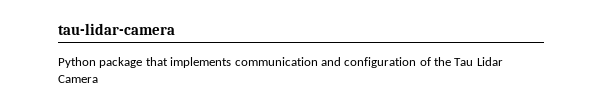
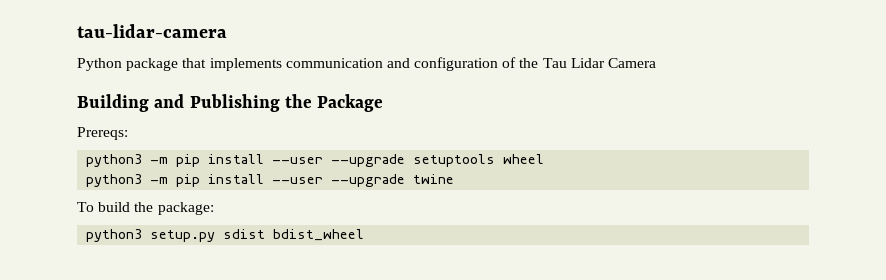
(98, 79) none -> [77,94,384,112] [77,127,128,140] [86,154,545,167] [86,174,455,187] [77,202,214,215] [86,229,365,242] // Building and Publishing the Package // Prereqs: // python3 -m pip install --user --upgrade setuptools wheel // python3 -m pip install --user --upgrade twine // To build the package: // python3 setup.py sdist bdist_wheel

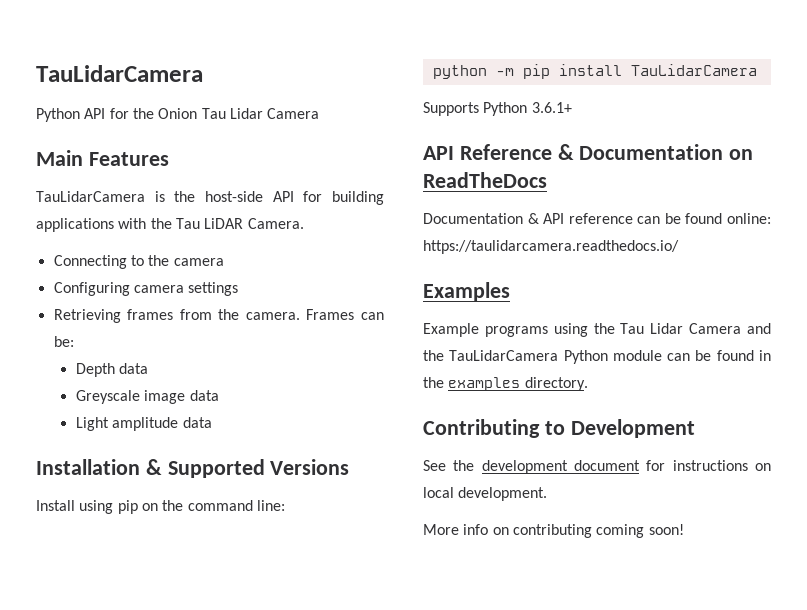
[77,24,227,38] [77,57,657,71] [77,94,384,112] [77,127,128,140] [86,154,545,167] [86,174,455,187] [77,202,214,215] [86,229,365,242] tau-lidar-camera // Python package that implements communication and configuration of the Tau Lidar Camera // Building and Publishing the Package // Prereqs: // python3 -m pip install --user --upgrade setuptools wheel // python3 -m pip install --user --upgrade twine // To build the package: // python3 setup.py sdist bdist_wheel -> [36,65,203,82] [36,108,320,122] [36,150,169,166] [36,191,384,205] [36,218,304,232] [53,255,224,269] [53,282,239,296] [53,309,384,323] [53,336,74,347] [75,363,149,377] [75,390,219,404] [75,417,212,431] [36,459,350,478] [36,500,285,514] [432,64,757,79] [423,102,572,116] [423,144,754,160] [423,172,547,188] [423,213,771,224] [423,240,679,254] [423,282,510,301] [423,323,771,337] [423,350,771,364] [423,377,588,391] [423,419,695,438] [423,460,771,474] [423,487,548,501] [423,524,684,538] TauLidarCamera // Python API for the Onion Tau Lidar Camera // Main Features // TauLidarCamera is the host-side API for building applications with the Tau LiDAR Camera. // Connecting to the camera // Configuring camera settings // Retrieving frames from the camera. Frames can be: // Depth data // Greyscale image data // Light amplitude data // Installation & Supported Versions // Install using pip on the command line: // python -m pip install TauLidarCamera // Supports Python 3.6.1+ // API Reference & Documentation on ReadTheDocs // Documentation & API reference can be found online: https://taulidarcamera.readthedocs.io/ // Examples // Example programs using the Tau Lidar Camera and the TauLidarCamera Python module can be found in the examples directory. // Contributing to Development // See the development document for instructions on local development. // More info on contributing coming soon!

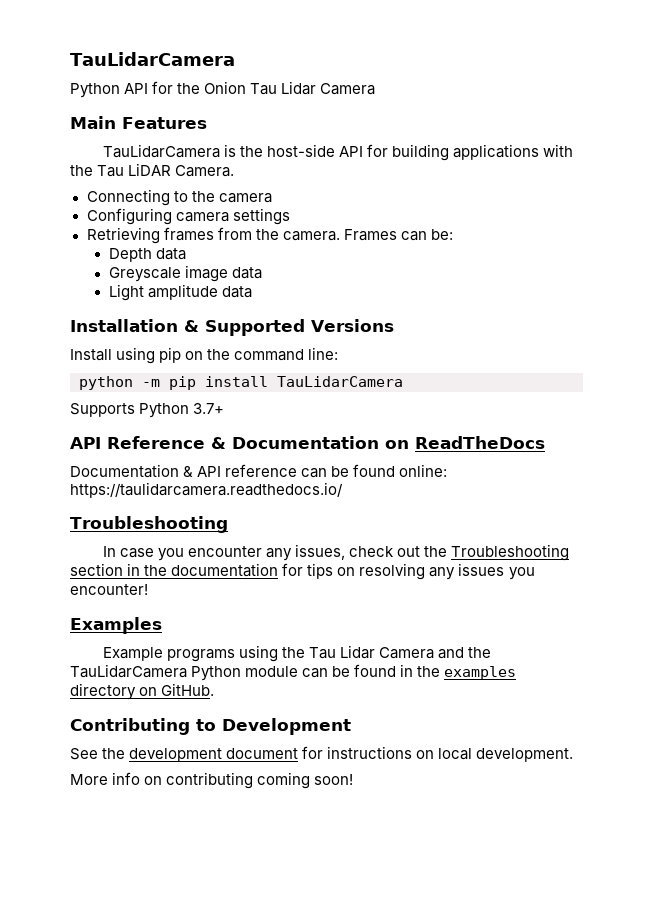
[531,102,572,113] 3.6.1+ -> [193,403,225,414] 3.7+
(679, 247) none -> [70,516,228,533] [102,544,570,561] [70,563,535,580] [70,584,148,595] // Troubleshooting // In case you encounter any issues, check out the Troubleshooting section in the documentation for tips on resolving any issues you encounter!
[524,377,588,391] directory. -> [70,683,215,700] directory on GitHub.

